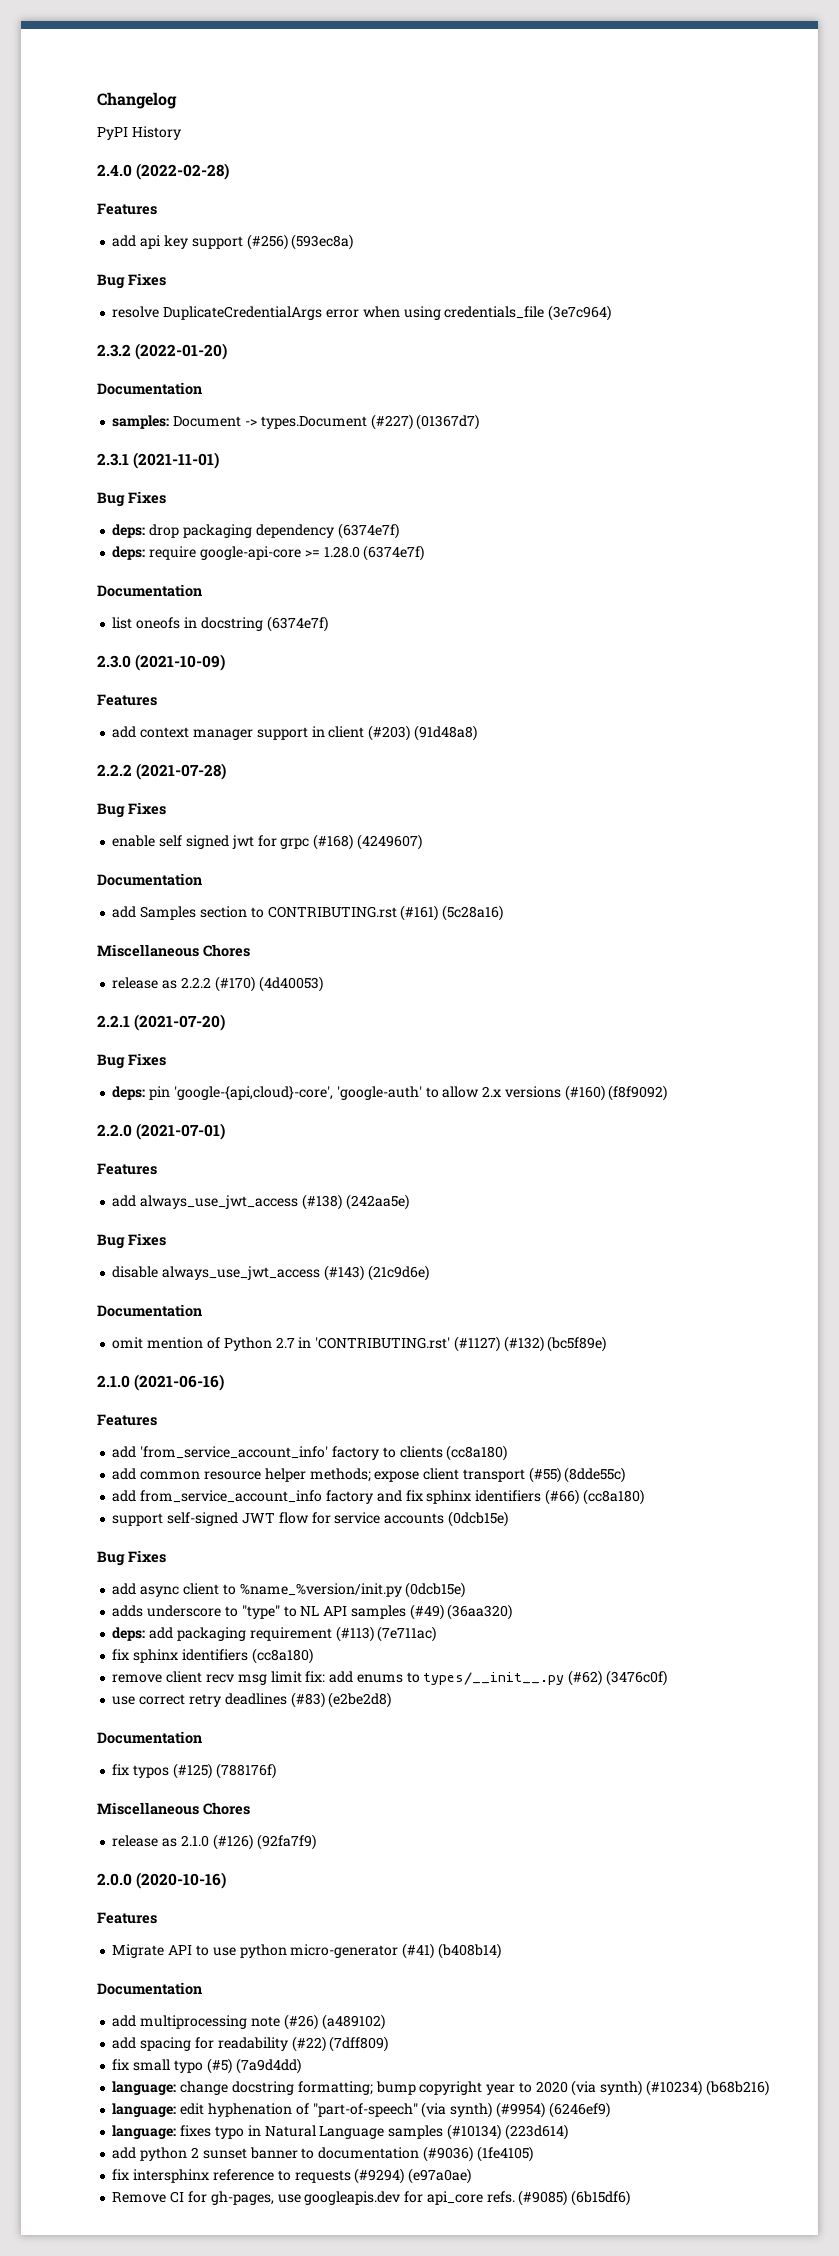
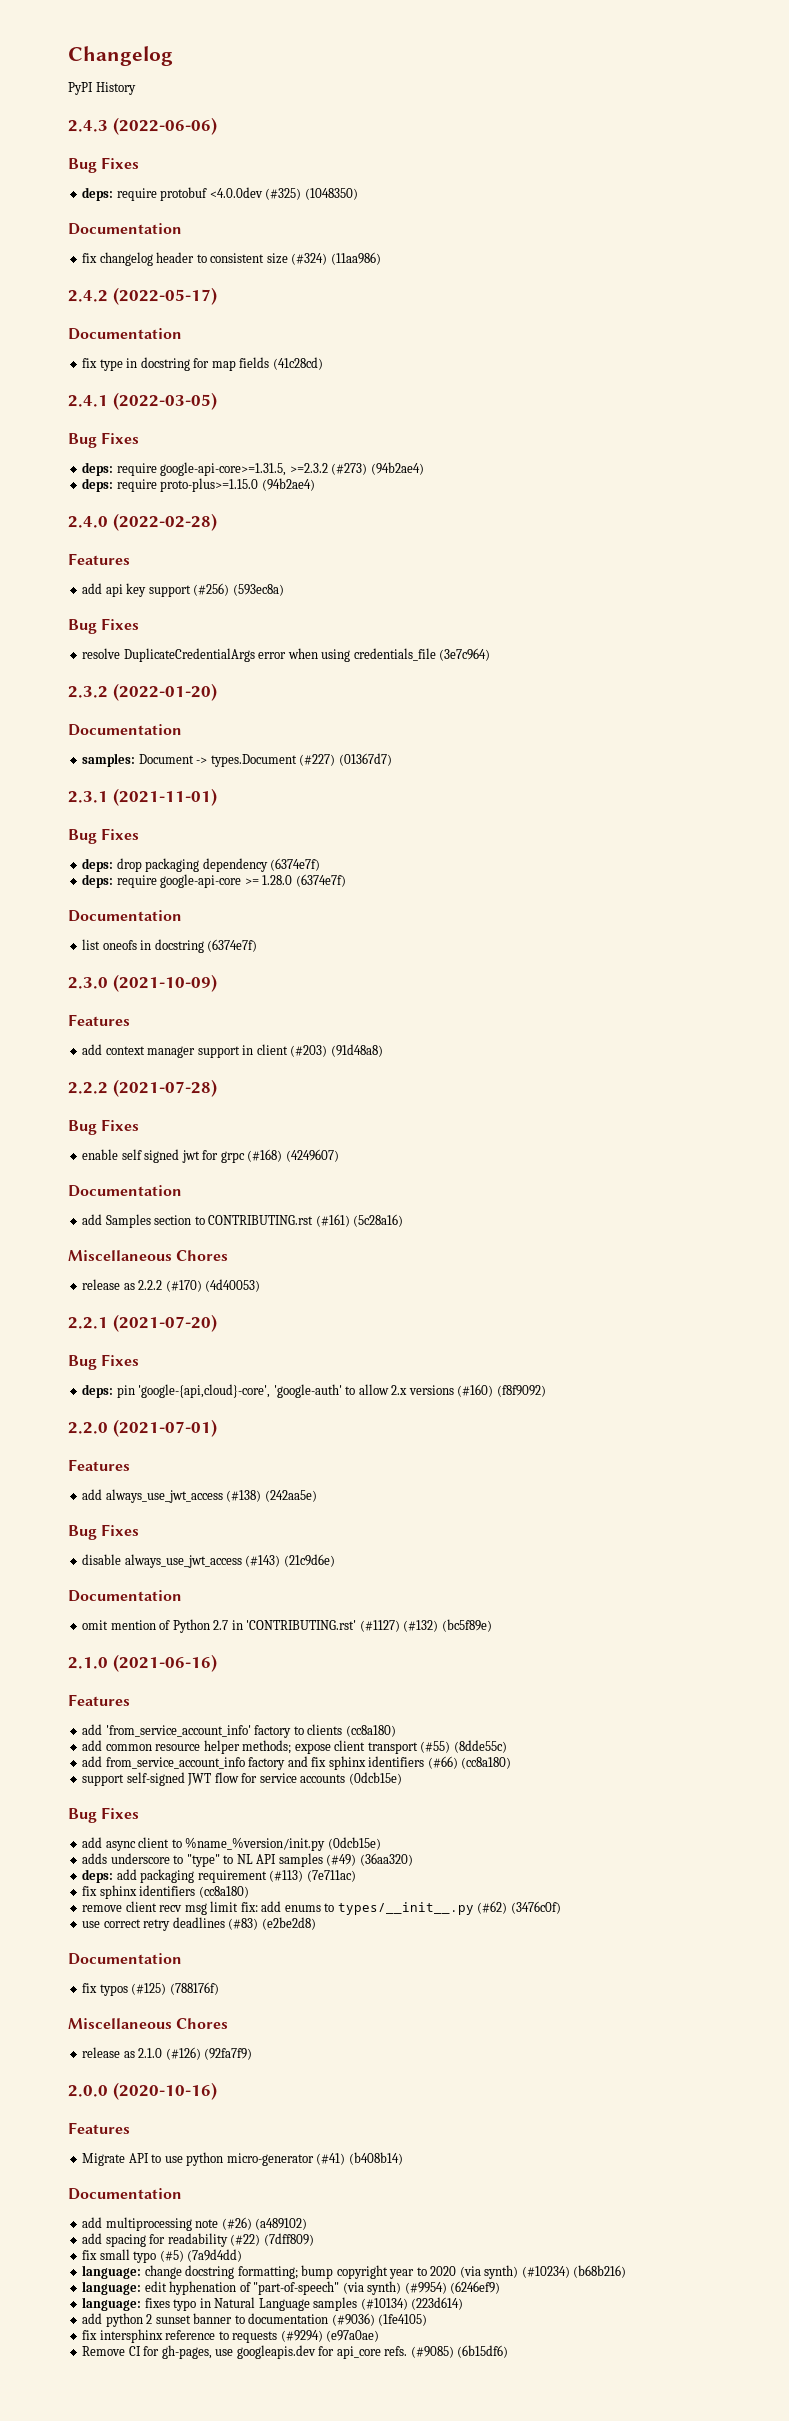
(181, 133) none -> [68,117,217,135] [68,157,140,173] [82,187,358,201] [68,223,182,235] [82,252,381,266] [68,287,217,305] [68,328,182,340] [82,357,323,371] [68,392,217,410] [68,432,140,448] [82,462,424,476] [82,478,315,492] // 2.4.3 (2022-06-06) // Bug Fixes // deps: require protobuf <4.0.0dev (#325) (1048350) // Documentation // fix changelog header to consistent size (#324) (11aa986) // 2.4.2 (2022-05-17) // Documentation // fix type in docstring for map fields (41c28cd) // 2.4.1 (2022-03-05) // Bug Fixes // deps: require google-api-core>=1.31.5, >=2.3.2 (#273) (94b2ae4) // deps: require proto-plus>=1.15.0 (94b2ae4)

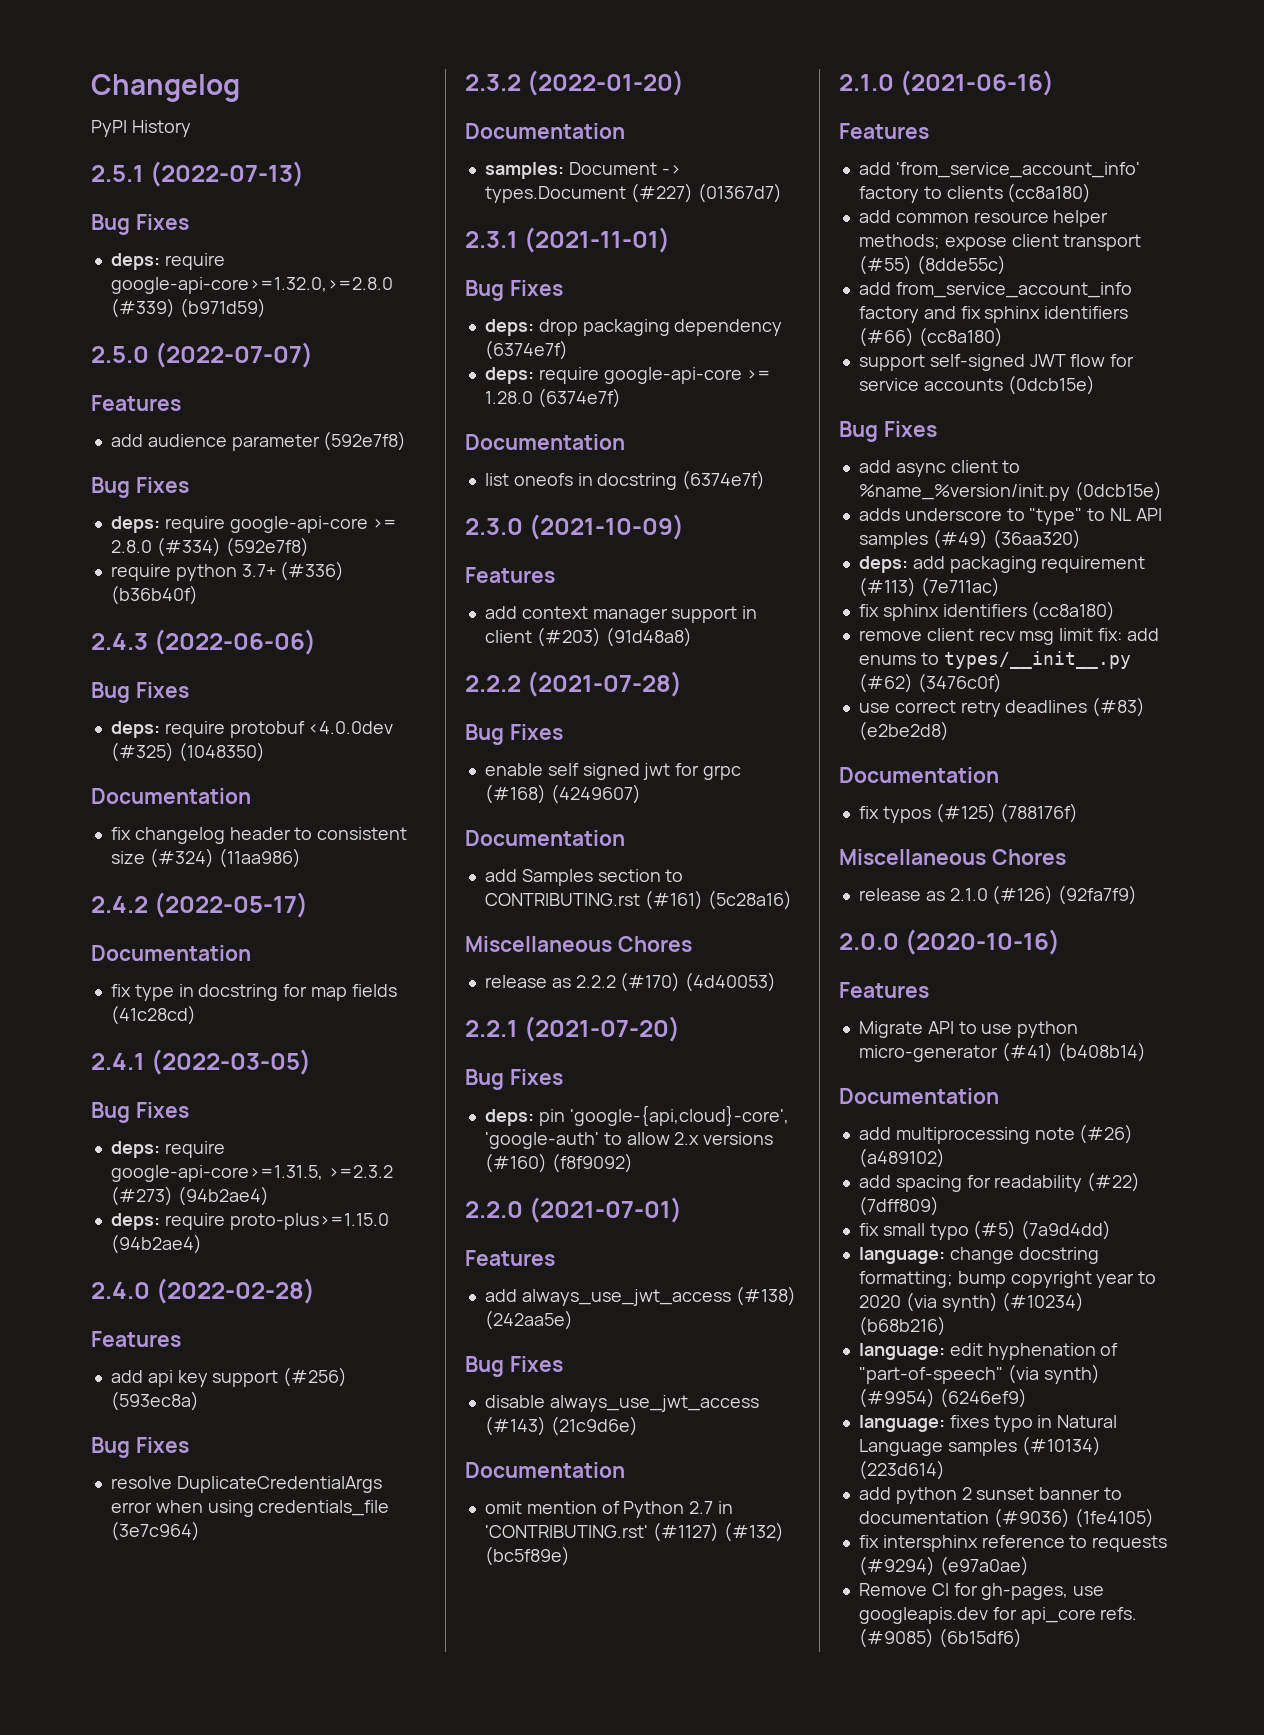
(136, 88) none -> [91,161,305,187] [91,214,189,235] [110,253,225,270] [110,277,393,294] [110,298,266,318] [91,342,314,368] [91,395,181,411] [110,431,407,451] [91,477,189,498] [110,516,398,533] [110,537,309,557] [110,561,345,581] [110,585,198,605] // 2.5.1 (2022-07-13) // Bug Fixes // deps: require google-api-core>=1.32.0,>=2.8.0 (#339) (b971d59) // 2.5.0 (2022-07-07) // Features // add audience parameter (592e7f8) // Bug Fixes // deps: require google-api-core >= 2.8.0 (#334) (592e7f8) // require python 3.7+ (#336) (b36b40f)

